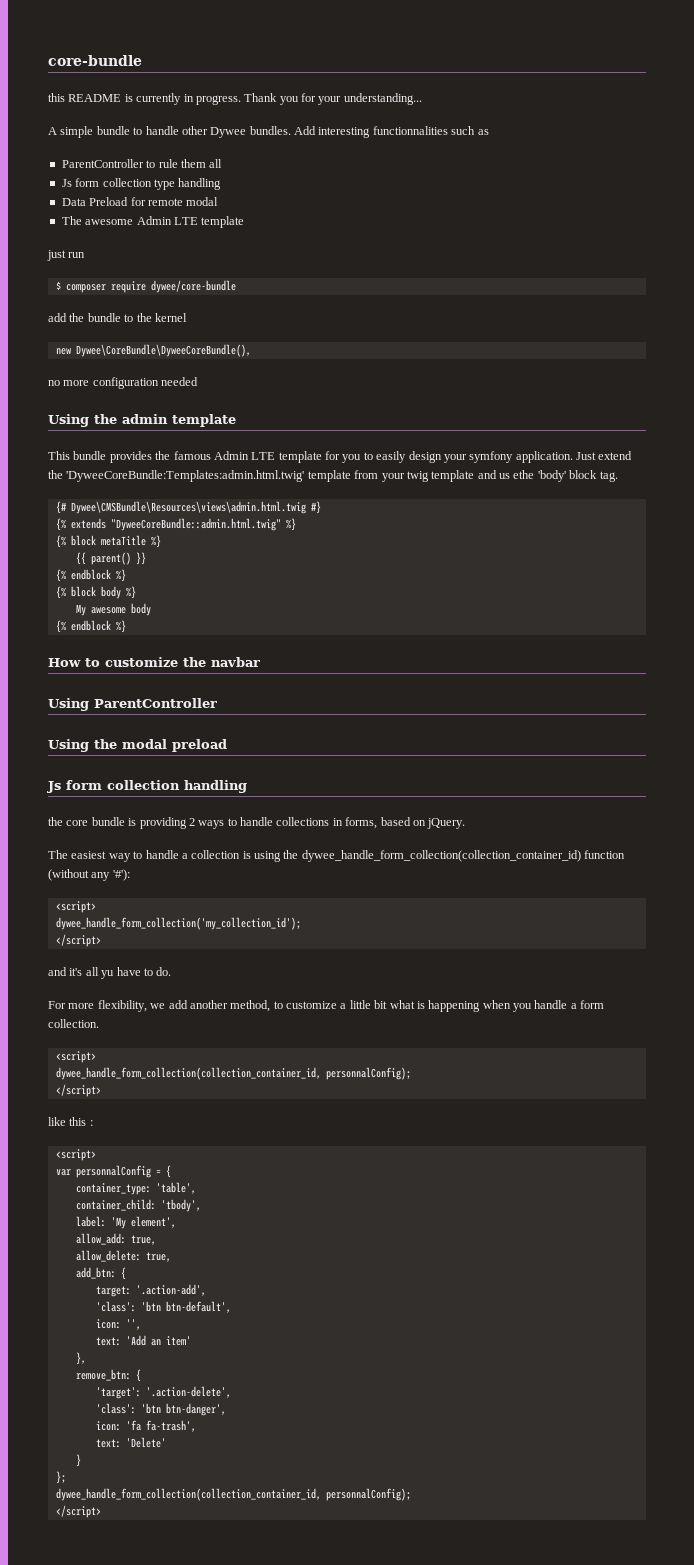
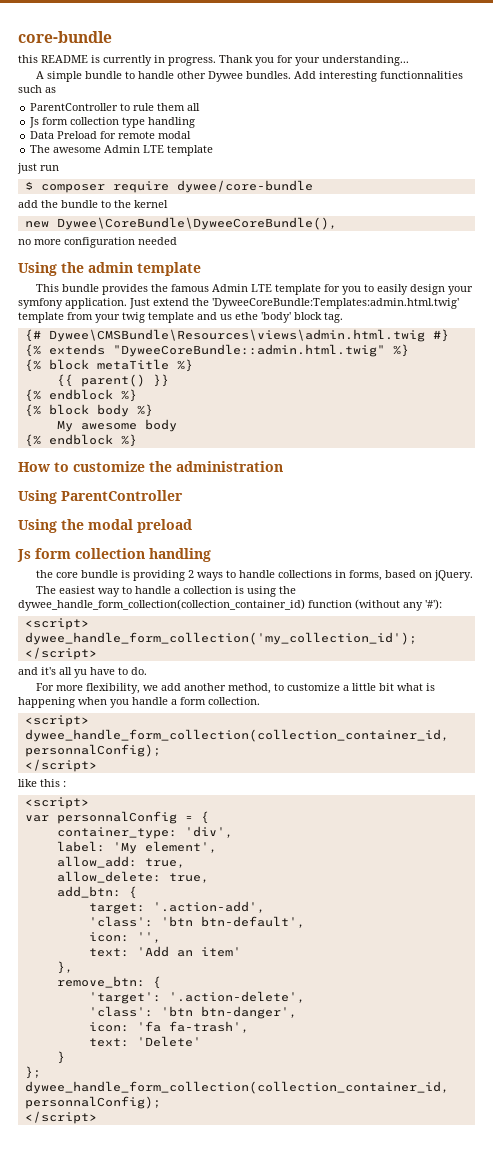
[211,657,260,667] navbar -> [176,461,283,472] administration
[155,1182,196,1194] [75,1199,201,1212] 'table', // container_child: 'tbody', -> [184,826,233,838] 'div',

